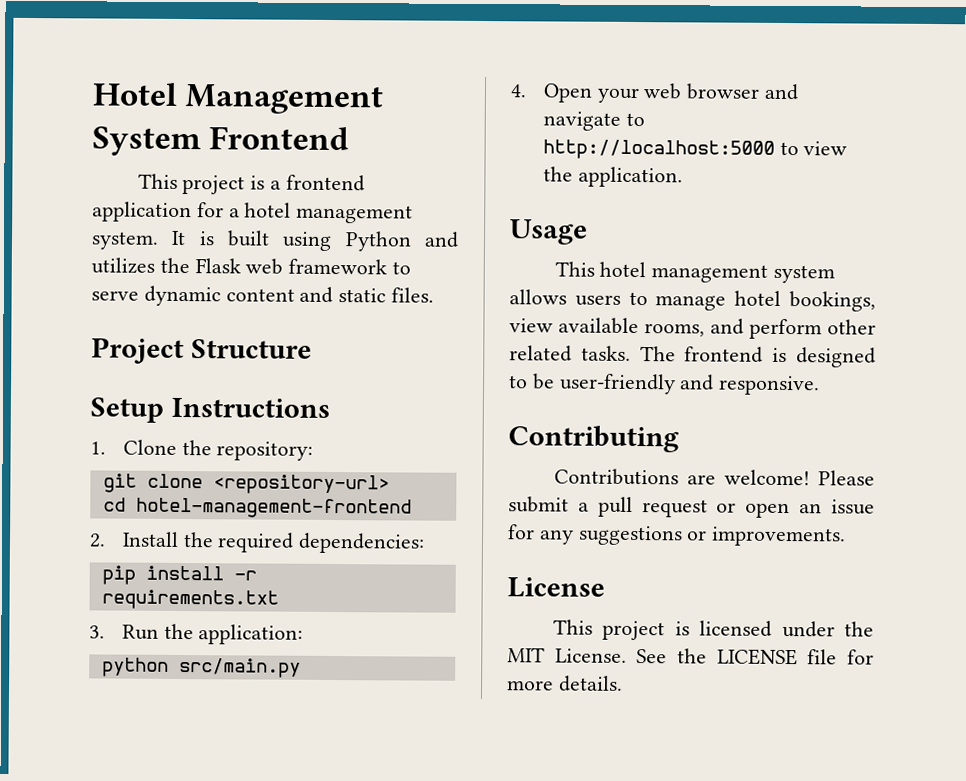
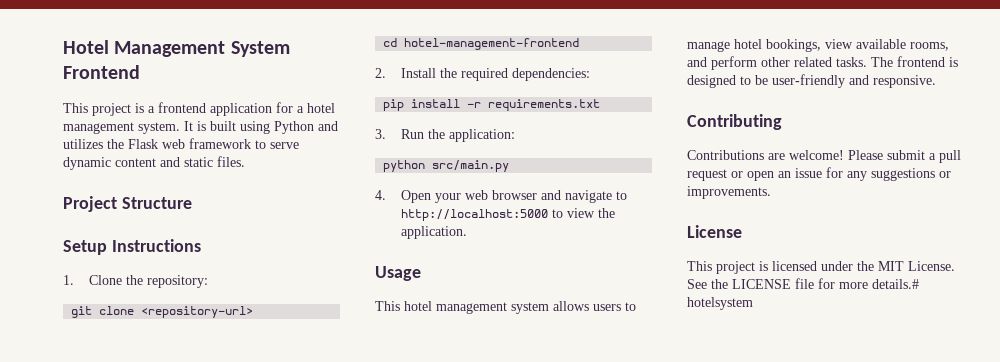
[558,675,623,692] details. -> [872,279,919,289] [687,297,753,310] details.# hotelsystem

